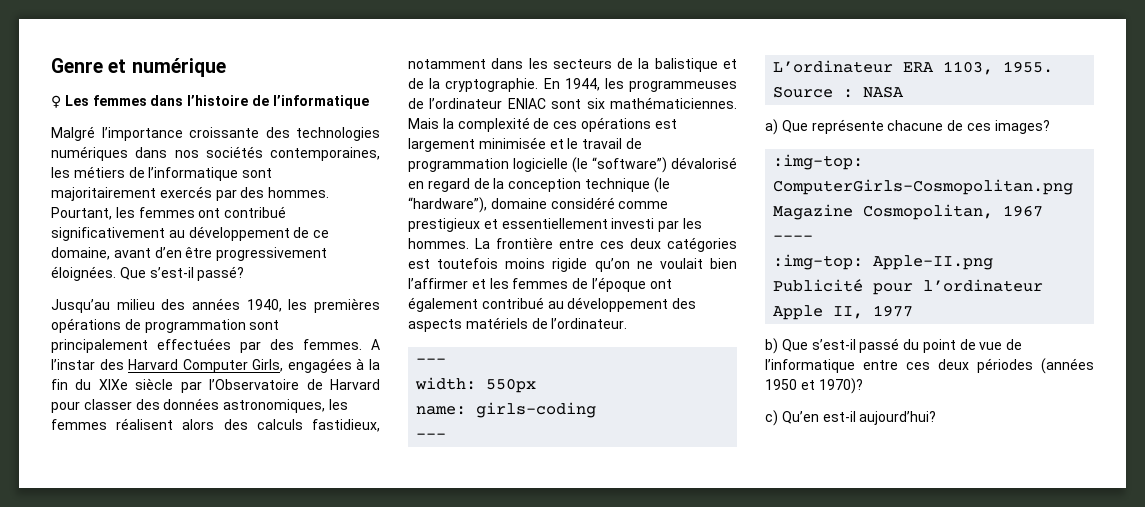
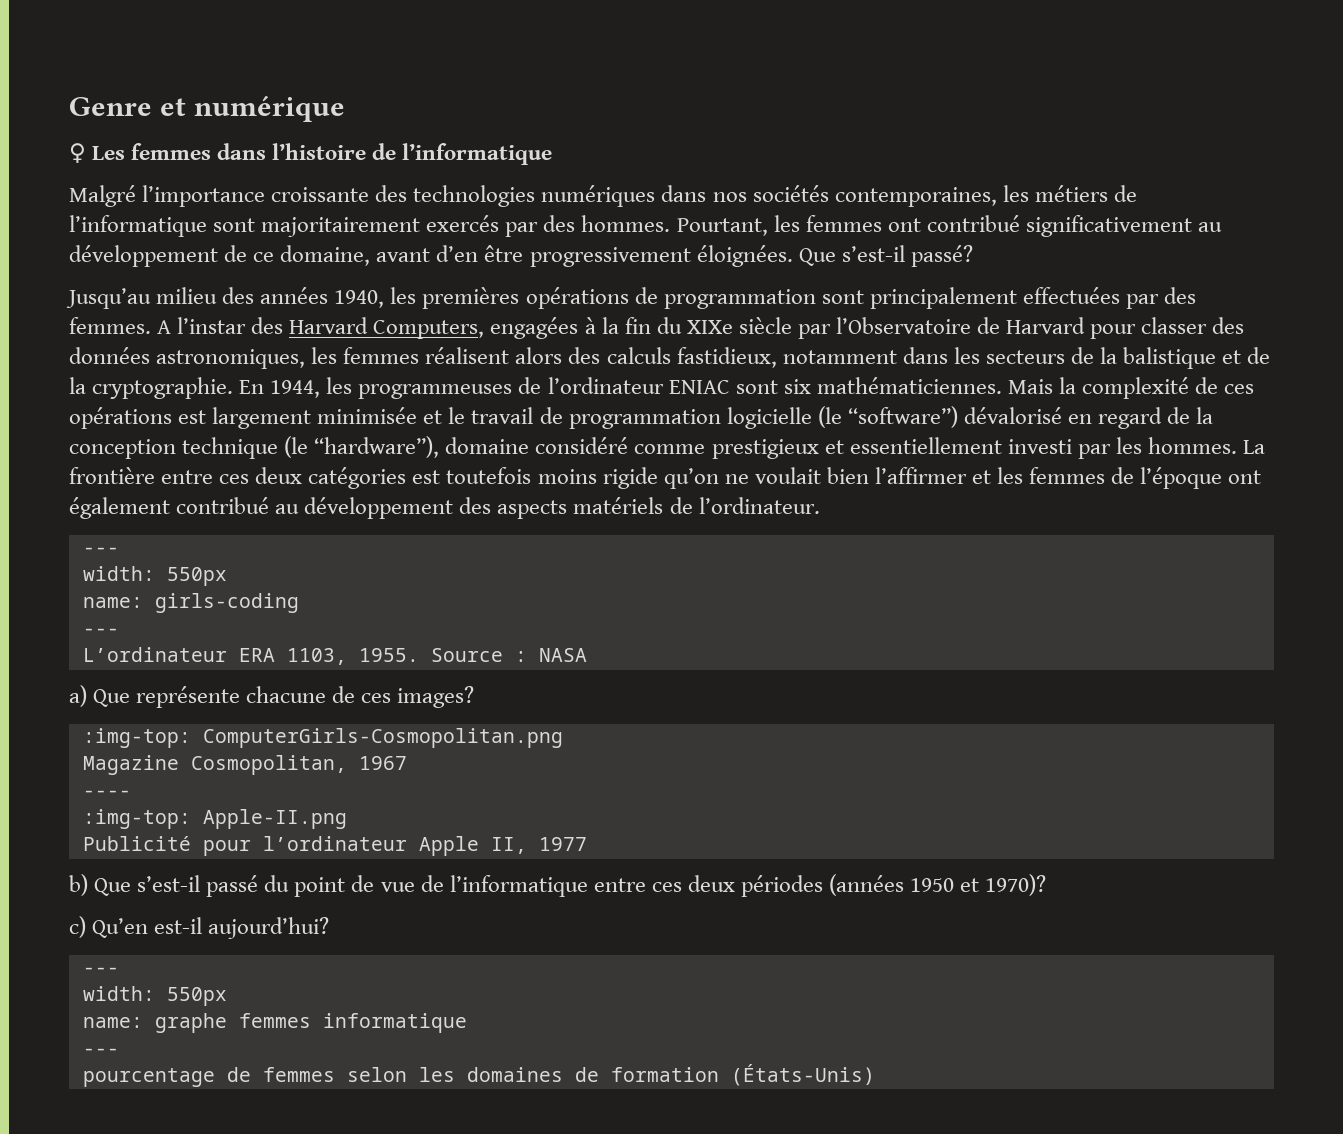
[182,359,284,373] Computer Girls, -> [373,320,485,339] Computers,
(937, 418) none -> [82,967,119,974] [82,986,227,1006] [82,1013,467,1033] [82,1048,119,1055] [82,1064,875,1087] // --- // width: 550px // name: graphe femmes informatique // --- // pourcentage de femmes selon les domaines de formation (États-Unis)

